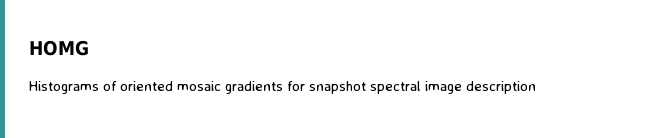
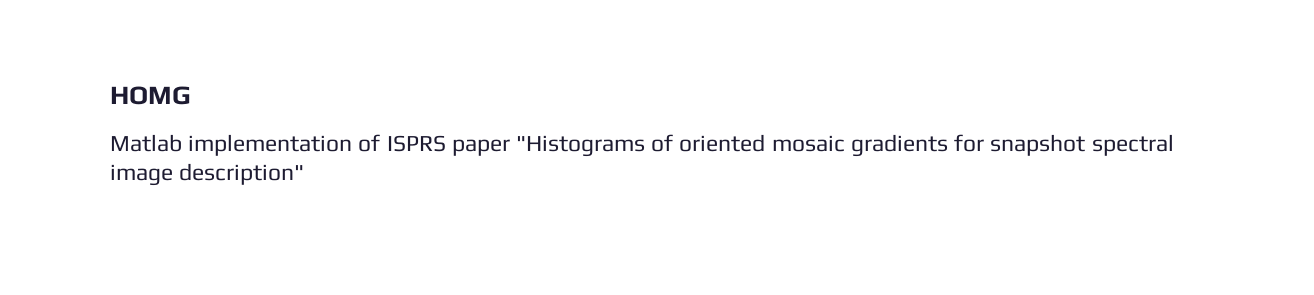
[29,81,99,94] Histograms -> [110,134,646,157] Matlab implementation of ISPRS paper "Histograms
[466,81,536,94] description -> [179,163,305,185] description"

